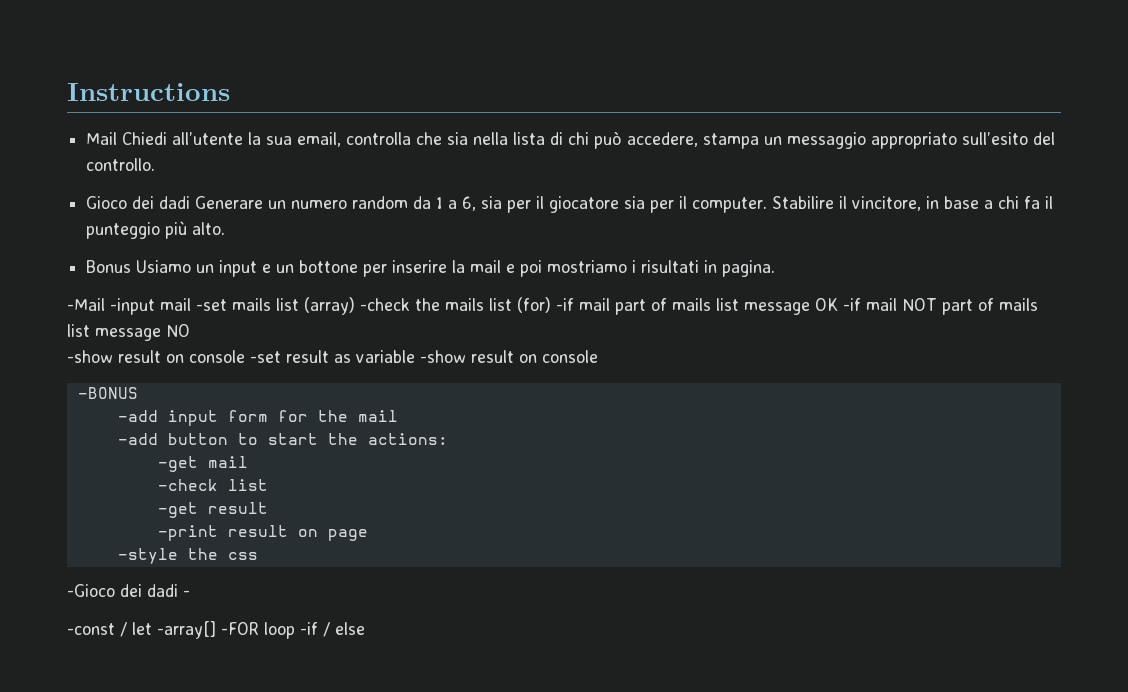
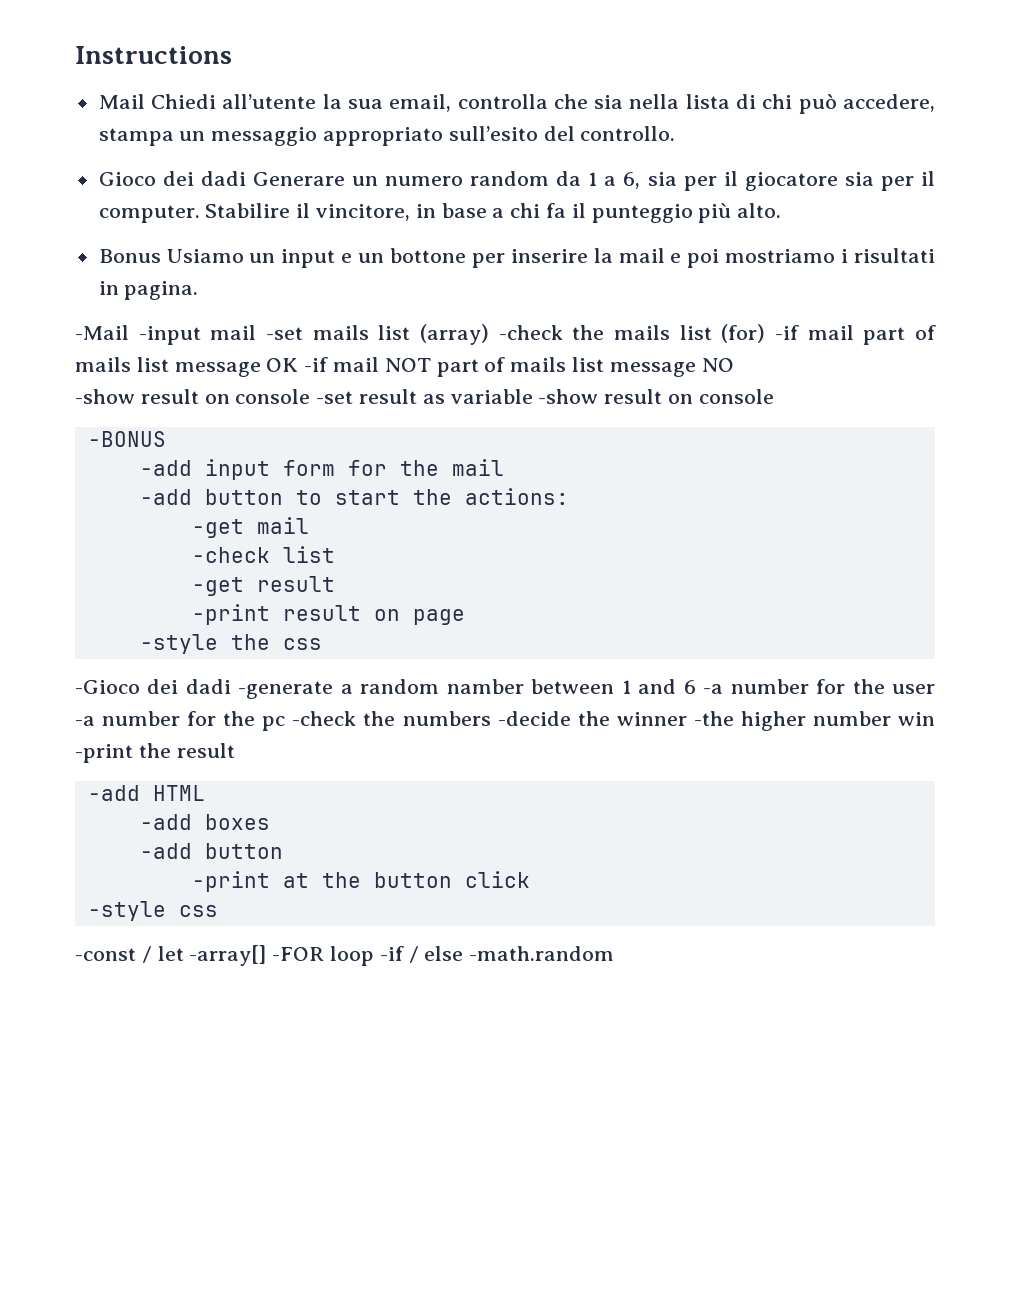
[183,590,190,597] - -> [238,679,936,699] [75,711,935,731] [75,743,235,763] [87,785,205,801] [139,814,270,830] [139,843,283,859] [191,871,530,892] [87,901,218,921] -generate a random namber between 1 and 6 -a number for the user -a number for the pc -check the numbers -decide the winner -the higher number win -print the result // -add HTML // -add boxes // -add button // -print at the button click // -style css
(365, 628) none -> [469,946,615,961] -math.random

